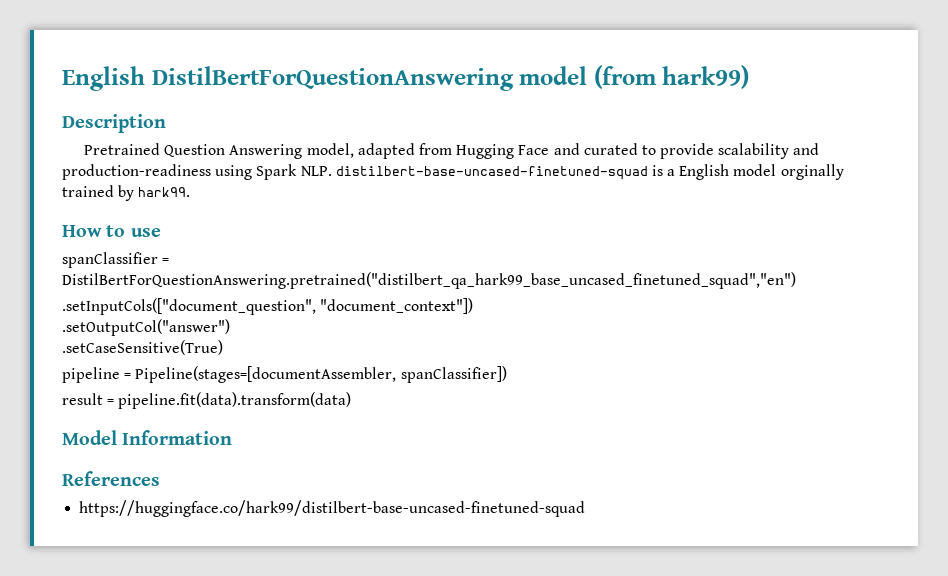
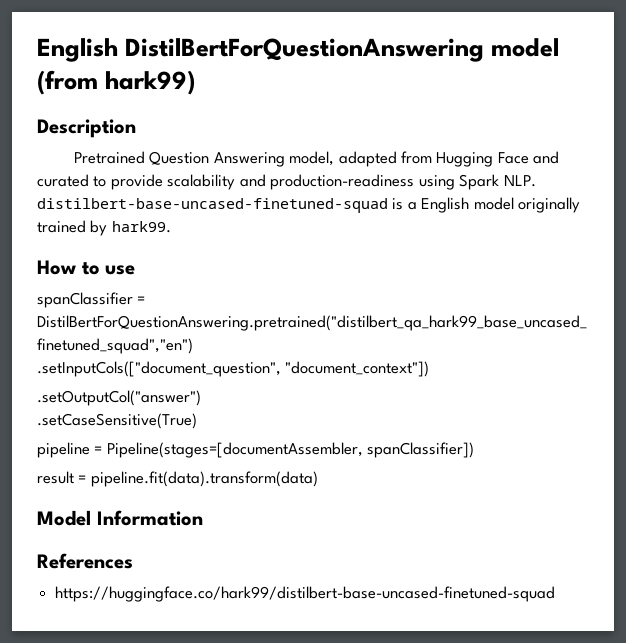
[780,164,844,180] orginally -> [518,197,581,213] originally

